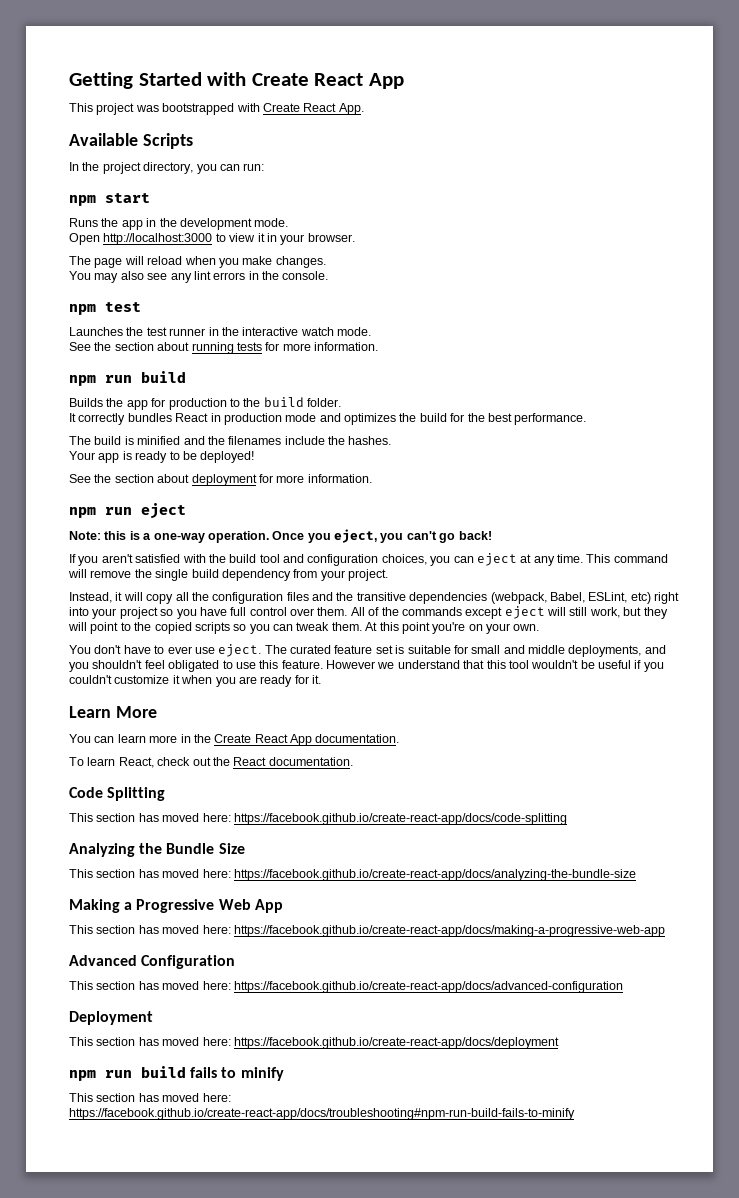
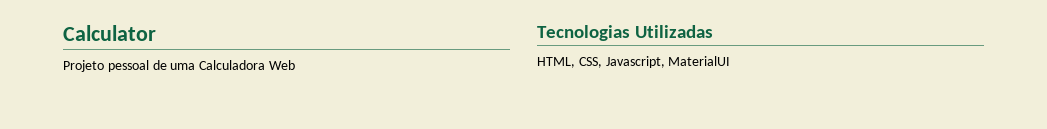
[69,72,404,89] [69,103,364,115] [69,133,193,149] [69,162,265,174] [69,193,150,206] [69,218,289,230] [69,233,355,245] [69,256,326,268] [69,271,329,283] [69,302,141,315] [69,327,371,336] [69,342,378,354] [69,371,186,386] [69,397,341,410] [69,413,587,425] [69,436,392,445] [69,451,255,463] [69,474,372,486] [69,503,186,519] [69,529,492,543] [69,553,668,566] [68,569,388,581] [69,592,679,604] [69,606,668,619] [68,622,540,634] [69,644,666,657] [69,660,664,672] [69,675,321,687] [69,706,157,718] [69,734,400,746] [69,757,353,768] [69,787,166,801] [69,813,567,825] [69,843,245,857] [69,869,636,881] [69,899,283,913] [69,925,665,937] [69,955,236,969] [69,981,623,993] [69,1011,153,1025] [69,1037,559,1049] [69,1066,284,1081] [69,1093,231,1102] [69,1108,575,1120] Getting Started with Create React App // This project was bootstrapped with Create React App. // Available Scripts // In the project directory, you can run: // npm start // Runs the app in the development mode. // Open http://localhost:3000 to view it in your browser. // The page will reload when you make changes. // You may also see any lint errors in the console. // npm test // Launches the test runner in the interactive watch mode. // See the section about running tests for more information. // npm run build // Builds the app for production to the build folder. // It correctly bundles React in production mode and optimizes the build for the best performance. // The build is minified and the filenames include the hashes. // Your app is ready to be deployed! // See the section about deployment for more information. // npm run eject // Note: this is a one-way operation. Once you eject, you can't go back! // If you aren't satisfied with the build tool and configuration choices, you can eject at any time. This command will remove the single build dependency from your project. // Instead, it will copy all the configuration files and the transitive dependencies (webpack, Babel, ESLint, etc) right into your project so you have full control over them. All of the commands except eject will still work, but they will point to the copied scripts so you can tweak them. At this point you're on your own. // You don't have to ever use eject. The curated feature set is suitable for small and middle deployments, and you shouldn't feel obligated to use this feature. However we understand that this tool wouldn't be useful if you couldn't customize it when you are ready for it. // Learn More // You can learn more in the Create React App documentation. // To learn React, check out the React documentation. // Code Splitting // This section has moved here: https://facebook.github.io/create-react-app/docs/code-splitting // Analyzing the Bundle Size // This section has moved here: https://facebook.github.io/create-react-app/docs/analyzing-the-bundle-size // Making a Progressive Web App // This section has moved here: https://facebook.github.io/create-react-app/docs/making-a-progressive-web-app // Advanced Configuration // This section has moved here: https://facebook.github.io/create-react-app/docs/advanced-configuration // Deployment // This section has moved here: https://facebook.github.io/create-react-app/docs/deployment // npm run build fails to minify // This section has moved here: https://facebook.github.io/create-react-app/docs/troubleshooting#npm-run-build-fails-to-minify -> [63,25,156,41] [63,60,295,72] [537,25,714,41] [537,56,731,68] Calculator // Projeto pessoal de uma Calculadora Web // Tecnologias Utilizadas // HTML, CSS, Javascript, MaterialUI

